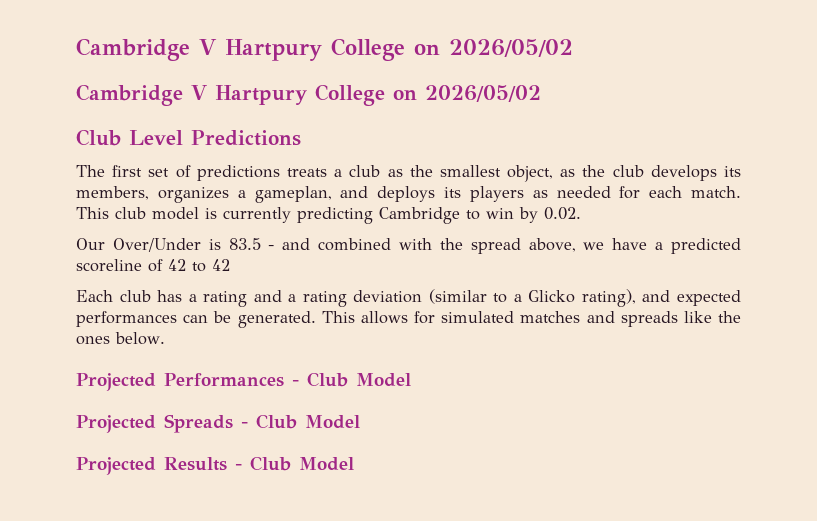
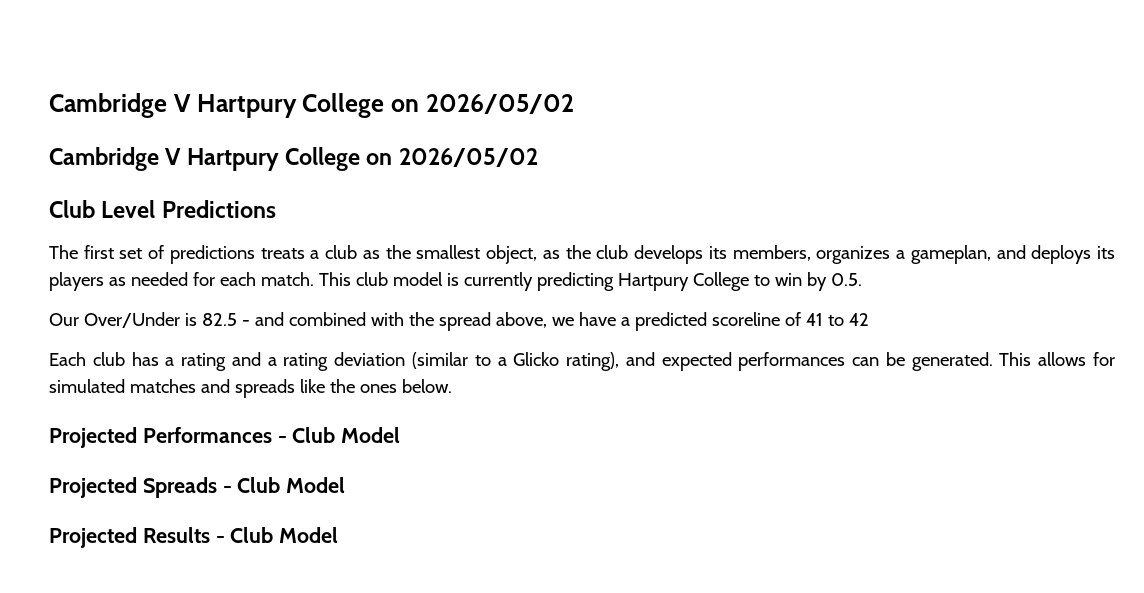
[379,207,460,224] Cambridge -> [617,272,749,291] Hartpury College
[544,207,581,220] 0.02. -> [830,273,862,286] 0.5.
[228,238,261,250] 83.5 -> [201,313,237,326] 82.5
[168,259,186,271] 42 -> [805,313,823,326] 41

